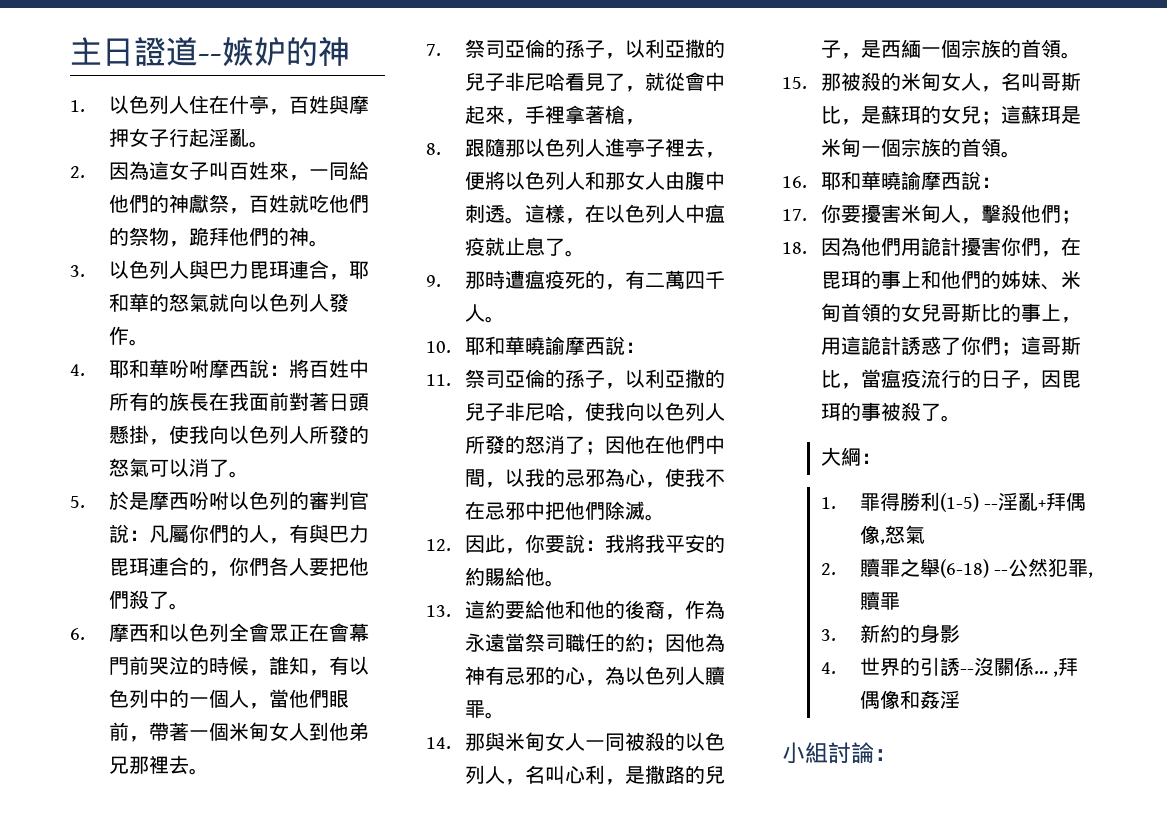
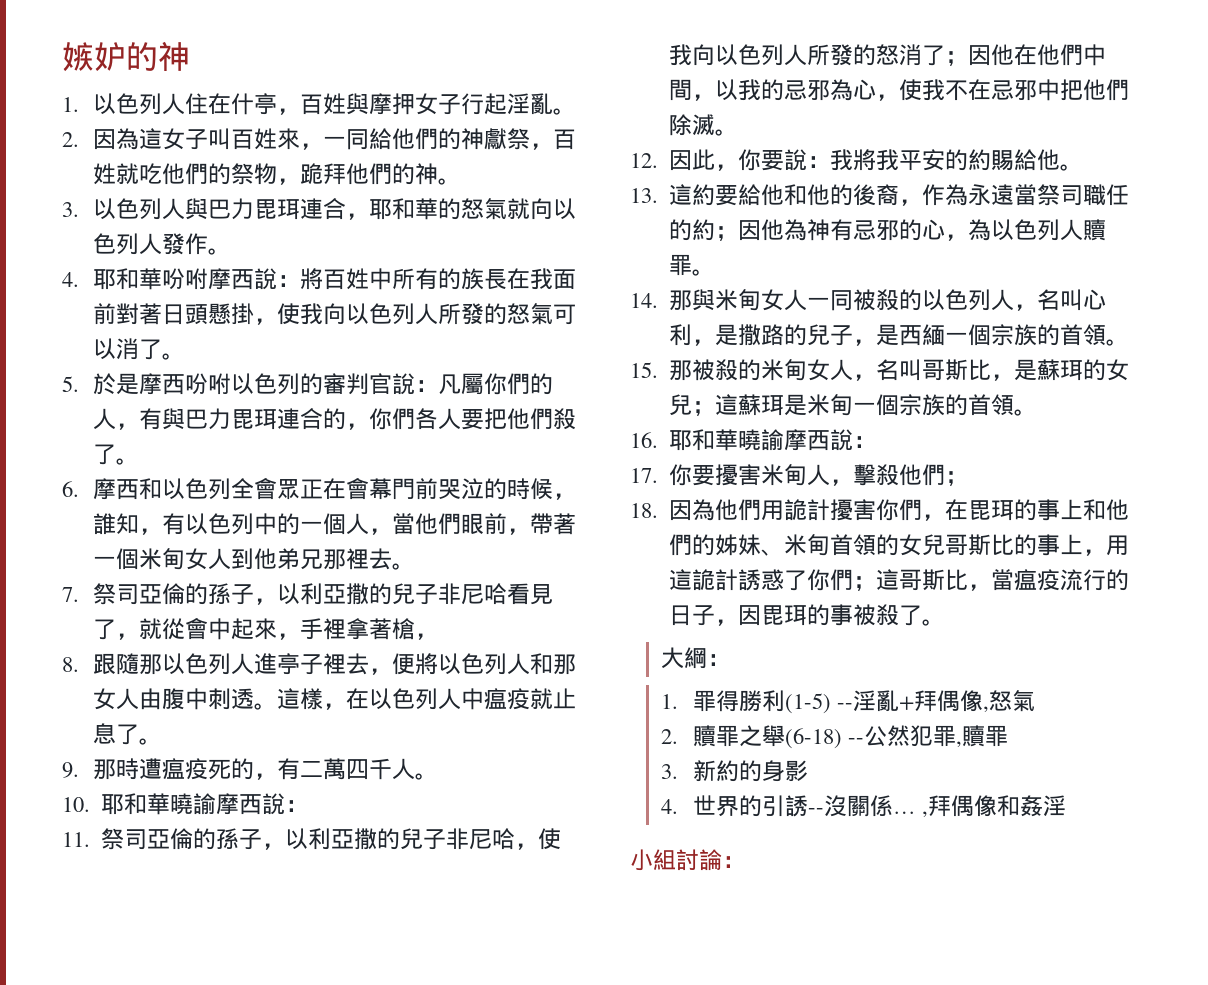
[70,37,222,66] 主日證道-- -> (62, 57) none

